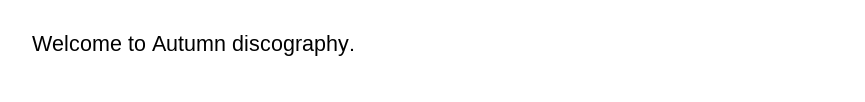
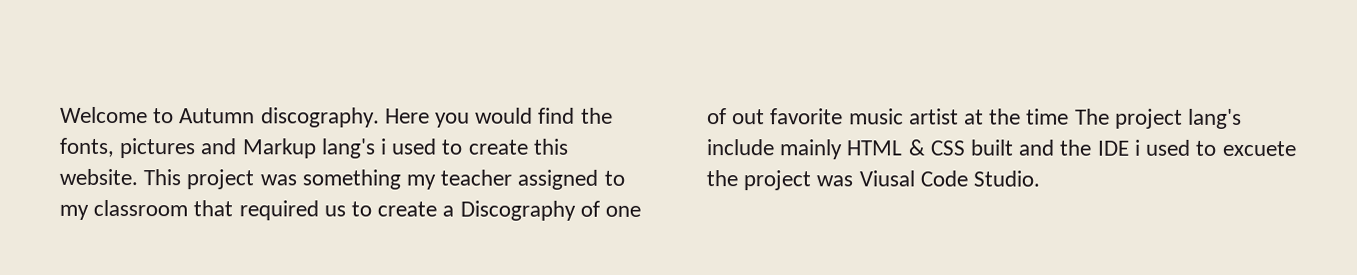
(355, 45) none -> [384,107,613,128] [59,137,568,159] [59,168,625,190] [59,199,642,221] [707,108,1243,129] [706,139,1296,160] [706,170,1041,191] Here you would find the fonts, pictures and Markup lang's i used to create this website. This project was something my teacher assigned to my classroom that required us to create a Discography of one of out favorite music artist at the time The project lang's include mainly HTML & CSS built and the IDE i used to excuete the project was Viusal Code Studio.

